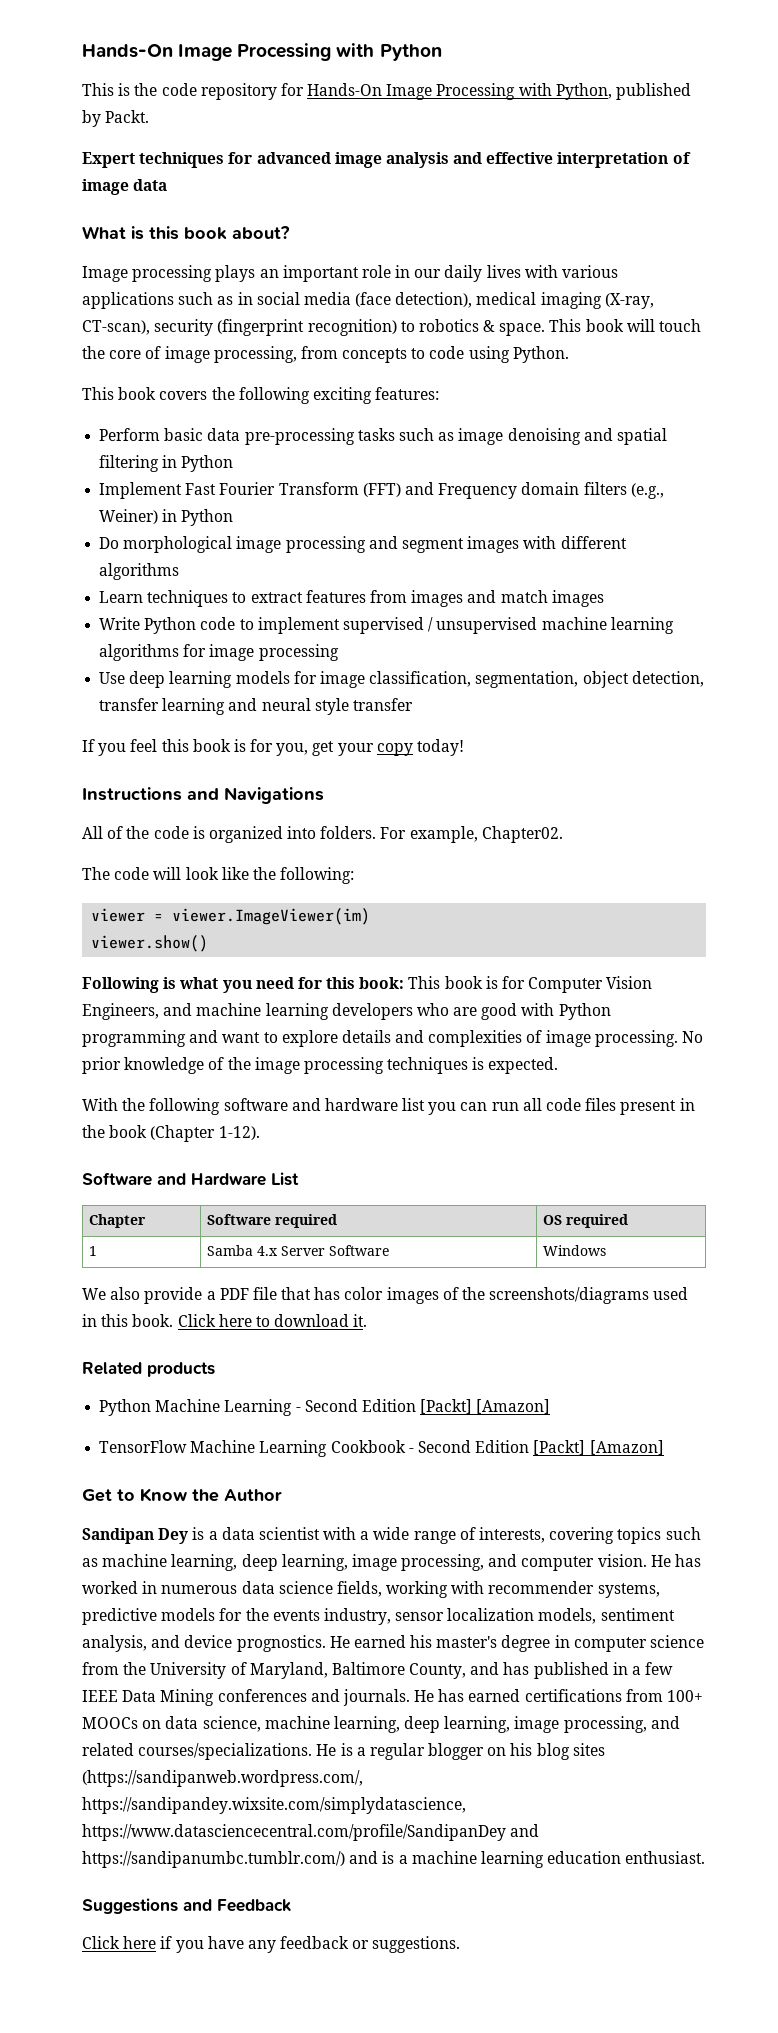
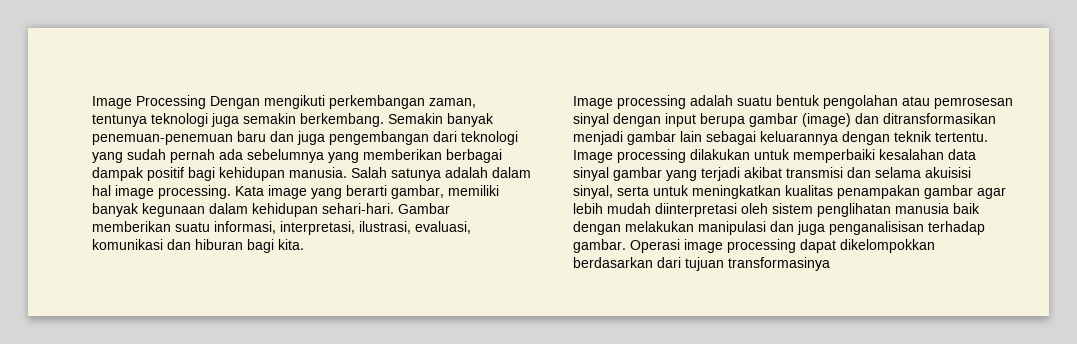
[82,43,442,61] [82,83,692,100] [82,110,150,127] [82,152,691,168] [82,179,168,195] [82,226,290,240] [82,265,619,282] [82,292,654,309] [82,319,702,336] [82,346,569,363] [82,387,440,404] [99,428,667,445] [99,455,234,472] [99,482,664,499] [99,509,234,526] [99,536,627,553] [99,563,180,580] [99,590,604,607] [99,617,674,634] [99,644,339,661] [99,671,704,688] [99,698,413,715] [82,739,465,756] [82,787,324,804] [82,826,563,843] [82,867,355,884] [91,908,371,925] [91,935,209,952] [82,976,653,993] [82,1003,611,1020] [82,1030,704,1047] [82,1057,559,1074] [82,1098,695,1115] [82,1125,260,1142] [82,1172,299,1186] [88,1214,146,1228] [206,1214,337,1228] [542,1214,628,1228] [88,1246,97,1256] [206,1245,389,1256] [542,1245,606,1256] [82,1287,689,1304] [82,1314,368,1327] [82,1362,215,1377] [99,1399,551,1416] [99,1440,664,1457] [82,1488,282,1502] [82,1527,701,1544] [82,1554,702,1571] [82,1581,660,1598] [82,1608,675,1625] [82,1635,705,1652] [82,1662,674,1679] [82,1689,704,1706] [82,1716,680,1733] [82,1743,605,1760] [82,1770,363,1787] [82,1797,466,1814] [82,1824,540,1841] [82,1851,706,1868] [82,1898,291,1914] [82,1936,461,1953] Hands-On Image Processing with Python // This is the code repository for Hands-On Image Processing with Python, published by Packt. // Expert techniques for advanced image analysis and effective interpretation of image data // What is this book about? // Image processing plays an important role in our daily lives with various applications such as in social media (face detection), medical imaging (X-ray, CT-scan), security (fingerprint recognition) to robotics & space. This book will touch the core of image processing, from concepts to code using Python. // This book covers the following exciting features: // Perform basic data pre-processing tasks such as image denoising and spatial filtering in Python // Implement Fast Fourier Transform (FFT) and Frequency domain filters (e.g., Weiner) in Python // Do morphological image processing and segment images with different algorithms // Learn techniques to extract features from images and match images // Write Python code to implement supervised / unsupervised machine learning algorithms for image processing // Use deep learning models for image classification, segmentation, object detection, transfer learning and neural style transfer // If you feel this book is for you, get your copy today! // Instructions and Navigations // All of the code is organized into folders. For example, Chapter02. // The code will look like the following: // viewer = viewer.ImageViewer(im) // viewer.show() // Following is what you need for this book: This book is for Computer Vision Engineers, and machine learning developers who are good with Python programming and want to explore details and complexities of image processing. No prior knowledge of the image processing techniques is expected. // With the following software and hardware list you can run all code files present in the book (Chapter 1-12). // Software and Hardware List // Chapter | Software required | OS required // 1 | Samba 4.x Server Software | Windows // We also provide a PDF file that has color images of the screenshots/diagrams used in this book. Click here to download it. // Related products // Python Machine Learning - Second Edition [Packt] [Amazon] // TensorFlow Machine Learning Cookbook - Second Edition [Packt] [Amazon] // Get to Know the Author // Sandipan Dey is a data scientist with a wide range of interests, covering topics such as machine learning, deep learning, image processing, and computer vision. He has worked in numerous data science fields, working with recommender systems, predictive models for the events industry, sensor localization models, sentiment analysis, and device prognostics. He earned his master's degree in computer science from the University of Maryland, Baltimore County, and has published in a few IEEE Data Mining conferences and journals. He has earned certifications from 100+ MOOCs on data science, machine learning, deep learning, image processing, and related courses/specializations. He is a regular blogger on his blog sites (https://sandipanweb.wordpress.com/, https://sandipandey.wixsite.com/simplydatascience, https://www.datasciencecentral.com/profile/SandipanDey and https://sandipanumbc.tumblr.com/) and is a machine learning education enthusiast. // Suggestions and Feedback // Click here if you have any feedback or suggestions. -> [92,95,476,109] [92,113,494,127] [92,131,518,145] [92,149,502,163] [92,167,531,181] [92,185,499,199] [92,203,450,217] [92,221,471,235] [92,239,304,253] [573,95,1013,109] [573,113,996,127] [573,131,988,145] [573,149,976,163] [573,167,971,181] [573,185,1006,199] [573,203,980,217] [573,221,985,235] [573,239,935,253] [573,257,830,271] Image Processing Dengan mengikuti perkembangan zaman, tentunya teknologi juga semakin berkembang. Semakin banyak penemuan-penemuan baru dan juga pengembangan dari teknologi yang sudah pernah ada sebelumnya yang memberikan berbagai dampak positif bagi kehidupan manusia. Salah satunya adalah dalam hal image processing. Kata image yang berarti gambar, memiliki banyak kegunaan dalam kehidupan sehari-hari. Gambar memberikan suatu informasi, interpretasi, ilustrasi, evaluasi, komunikasi dan hiburan bagi kita. // Image processing adalah suatu bentuk pengolahan atau pemrosesan sinyal dengan input berupa gambar (image) dan ditransformasikan menjadi gambar lain sebagai keluarannya dengan teknik tertentu. Image processing dilakukan untuk memperbaiki kesalahan data sinyal gambar yang terjadi akibat transmisi dan selama akuisisi sinyal, serta untuk meningkatkan kualitas penampakan gambar agar lebih mudah diinterpretasi oleh sistem penglihatan manusia baik dengan melakukan manipulasi dan juga penganalisisan terhadap gambar. Operasi image processing dapat dikelompokkan berdasarkan dari tujuan transformasinya

